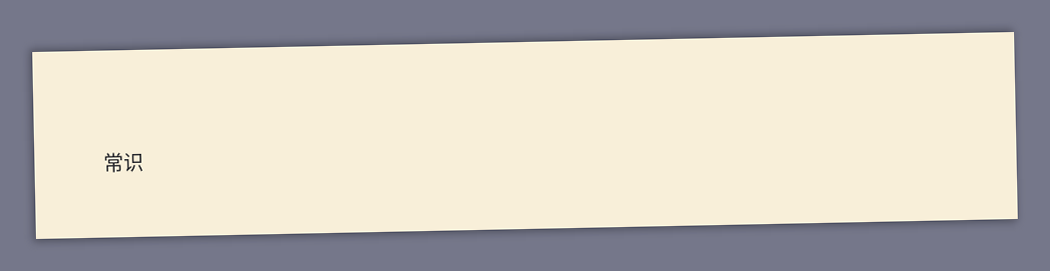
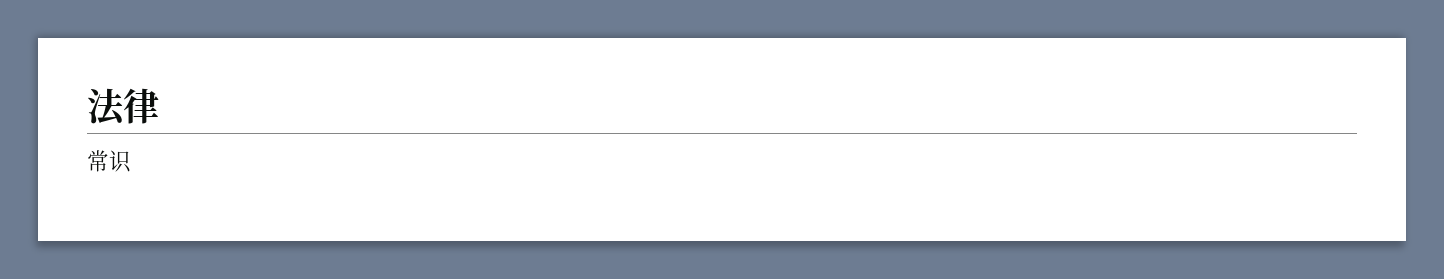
(103, 162) none -> [87,88,159,126] 法律 //

